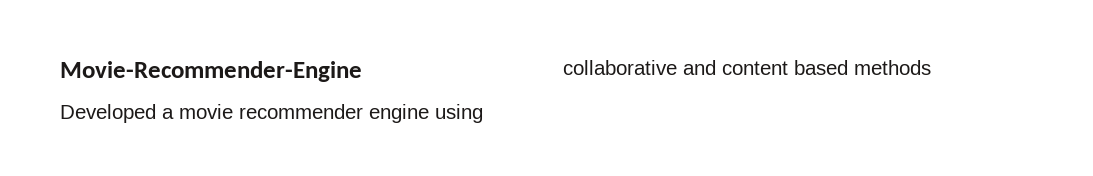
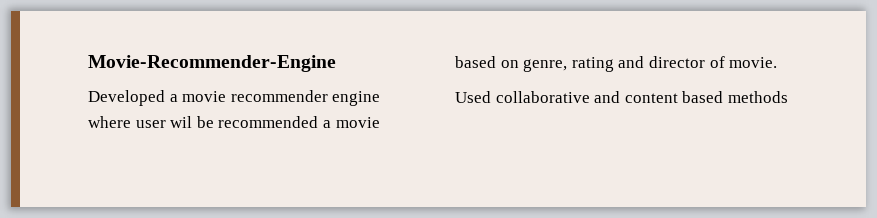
[435,104,483,123] using -> [88,116,380,128] [455,56,778,72] [455,91,491,103] where user wil be recommended a movie based on genre, rating and director of movie. // Used

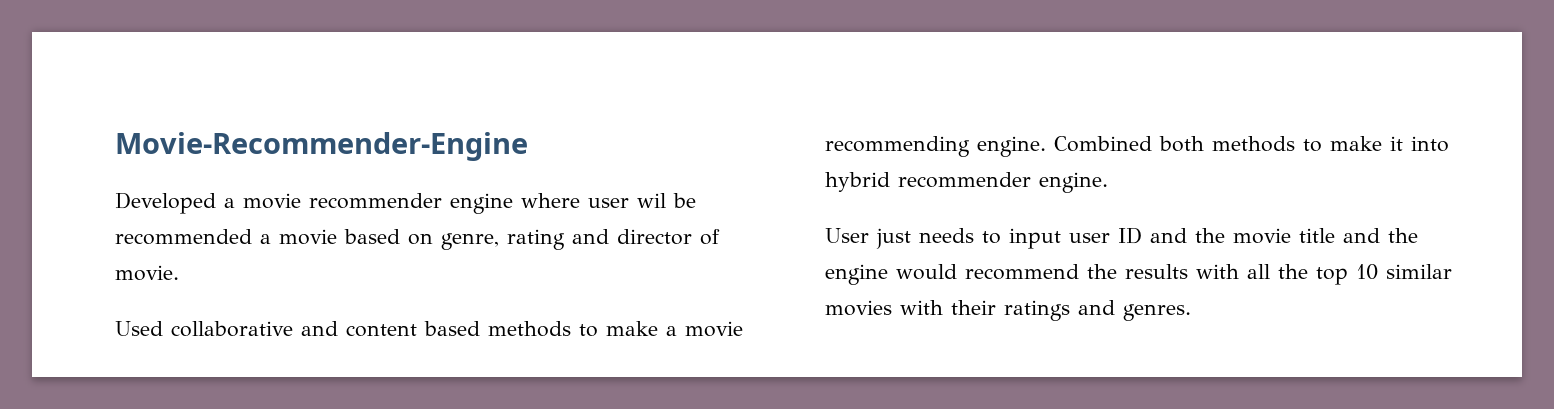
(788, 97) none -> [579,321,743,337] [825,136,1449,157] [825,172,1108,193] [825,227,1418,249] [825,264,1452,285] [825,300,1191,321] to make a movie recommending engine. Combined both methods to make it into hybrid recommender engine. // User just needs to input user ID and the movie title and the engine would recommend the results with all the top 10 similar movies with their ratings and genres.

